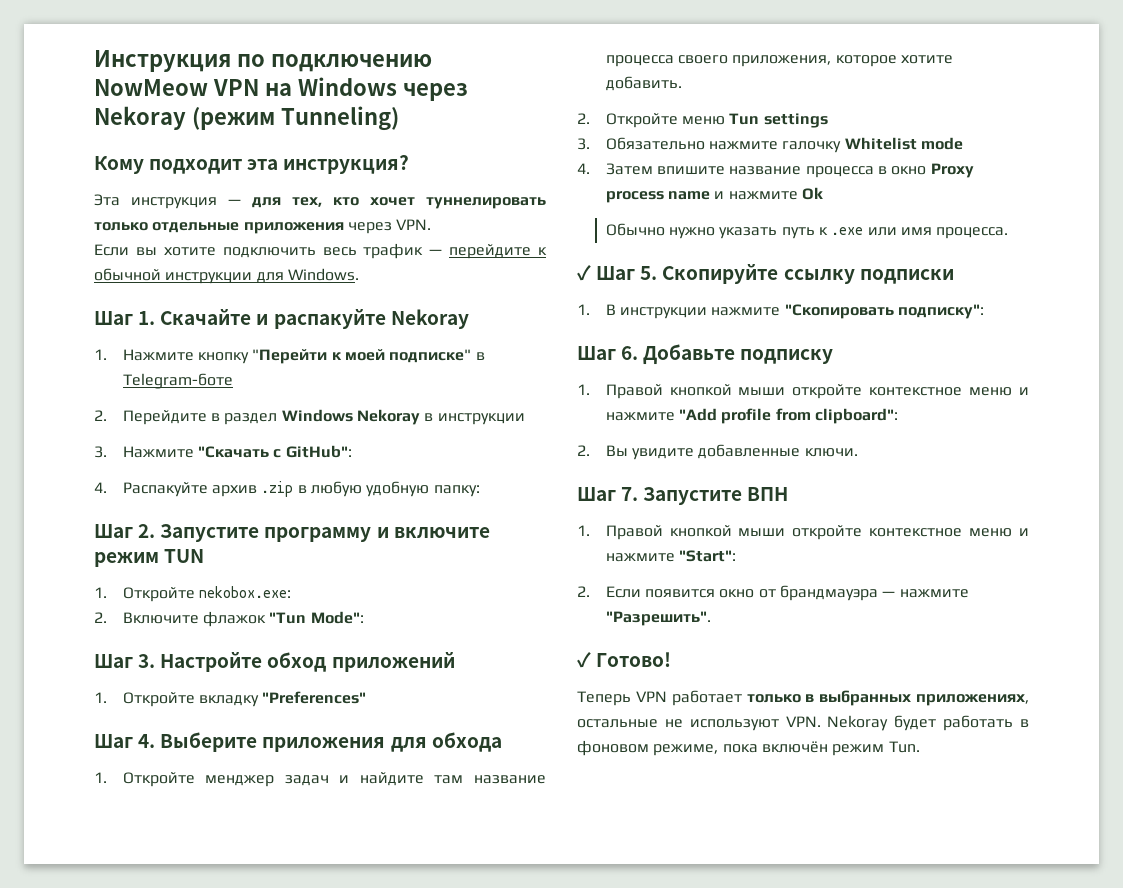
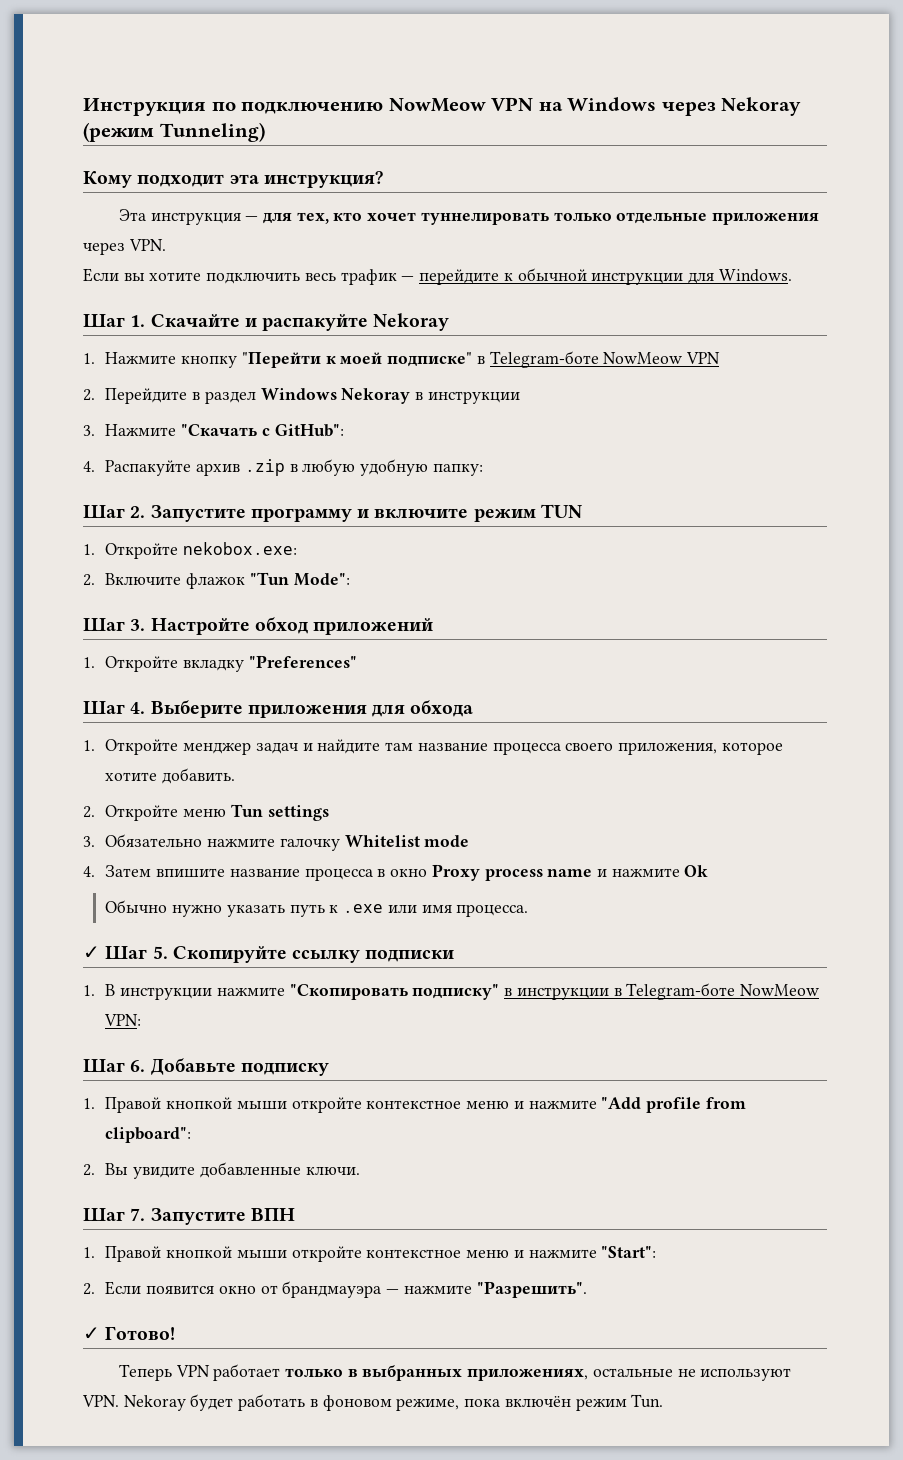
(233, 381) none -> [603,352,720,364] NowMeow VPN
[898,304,985,319] подписку": -> [412,983,819,1000] [104,1014,142,1026] подписку" в инструкции в Telegram-боте NowMeow VPN:

